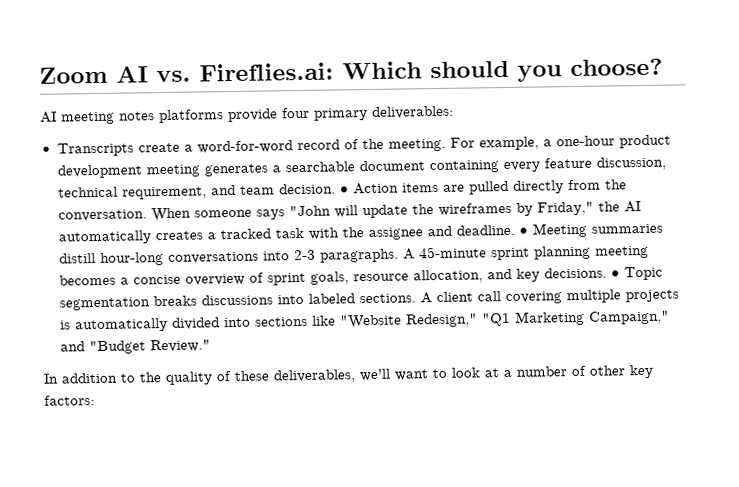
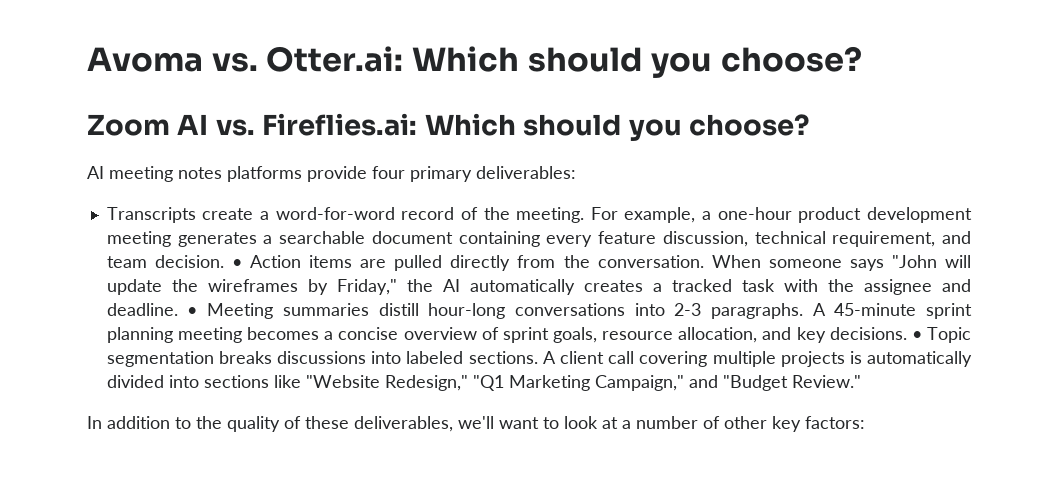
(39, 75) none -> [87,46,862,78] Avoma vs. Otter.ai: Which should you choose? //

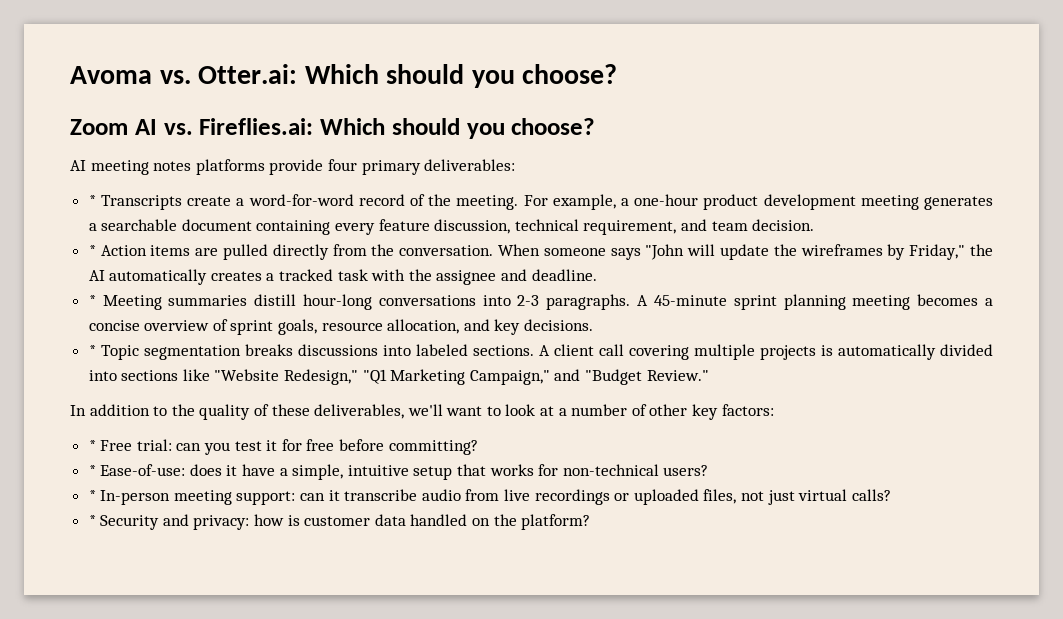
(576, 172) none -> [88,195,96,206] *
[231,259,242,268] • -> [88,245,96,256] // *
[187,307,198,316] • -> [88,295,96,306] // *
[911,331,922,340] • -> [88,345,96,356] // *
(865, 422) none -> [88,439,478,455] [88,464,709,480] [88,489,891,505] [88,514,591,530] // * Free trial: can you test it for free before committing? // * Ease-of-use: does it have a simple, intuitive setup that works for non-technical users? // * In-person meeting support: can it transcribe audio from live recordings or uploaded files, not just virtual calls? // * Security and privacy: how is customer data handled on the platform?

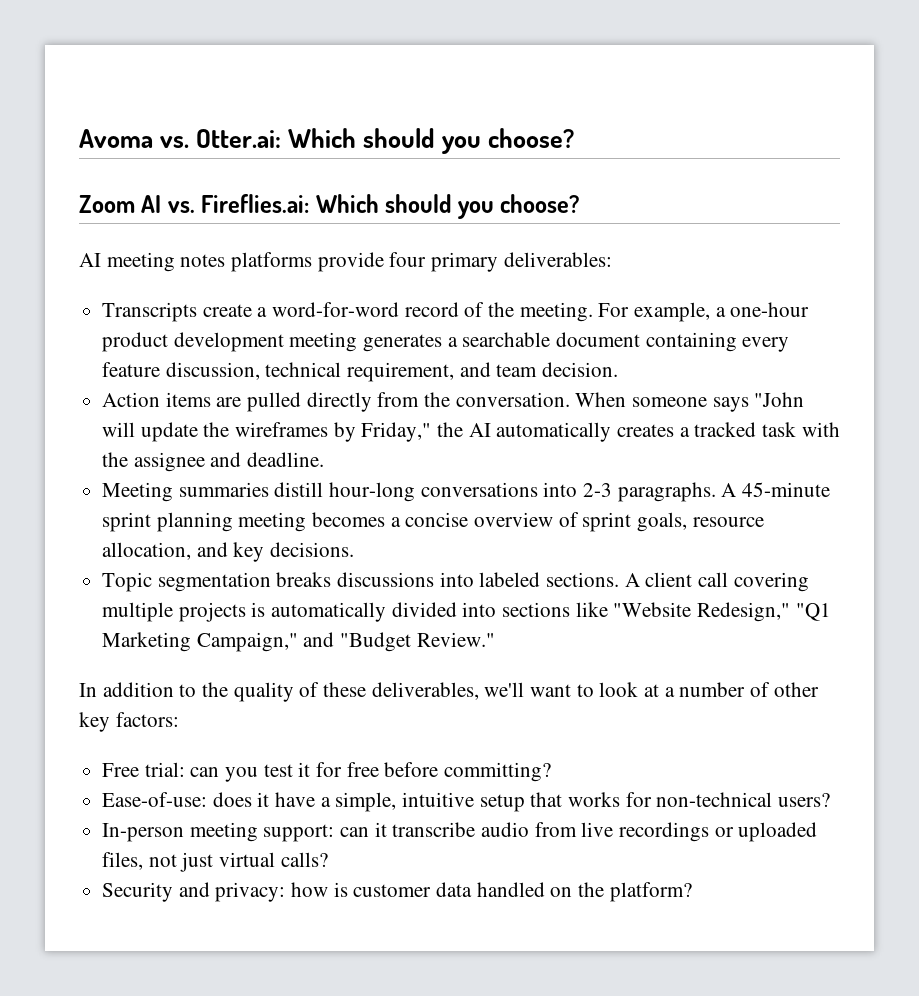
[88,195,96,206] * -> (612, 259) none
[88,245,96,256] * -> (619, 369) none
[88,295,96,306] * -> (325, 459) none
[88,345,96,356] * -> (355, 549) none
[88,440,96,451] * -> (179, 719) none
[88,465,96,476] * -> (552, 772) none
[88,490,96,501] * -> (831, 800) none
[88,515,96,526] * -> (328, 859) none

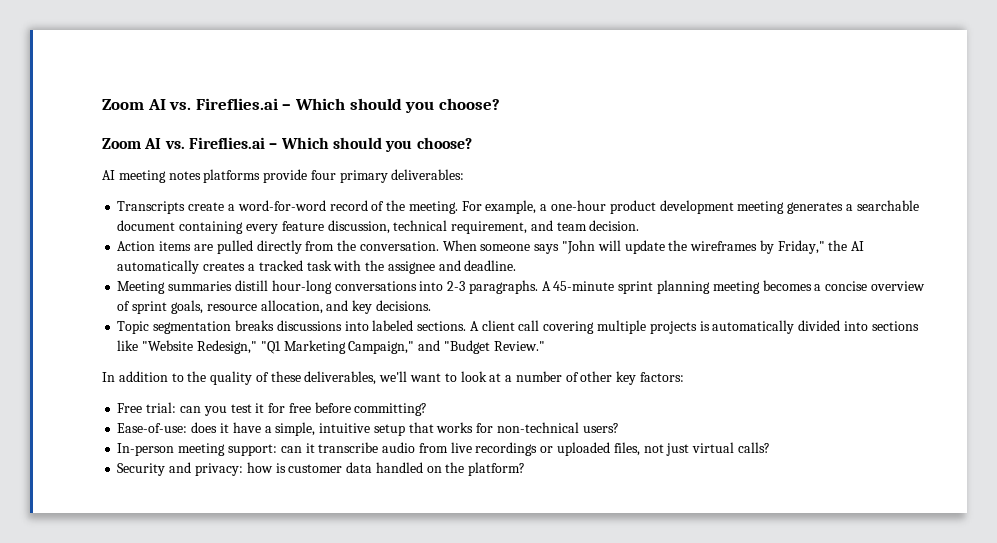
[79,129,282,148] Avoma vs. Otter.ai: -> [102,98,292,110] Zoom AI vs. Fireflies.ai –
[201,194,310,213] Fireflies.ai: -> [188,137,278,149] Fireflies.ai –

